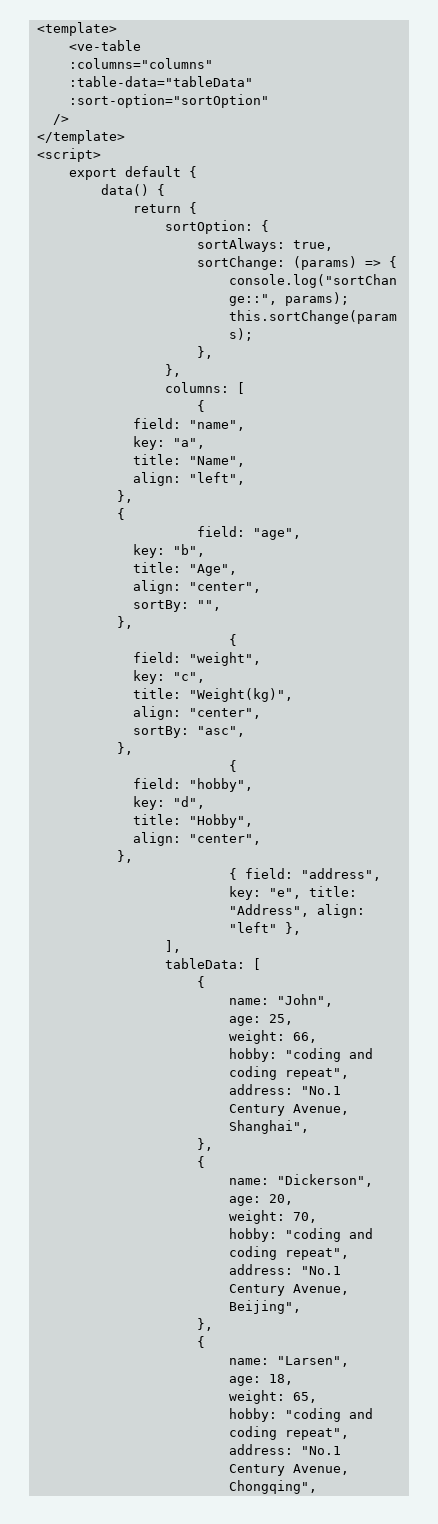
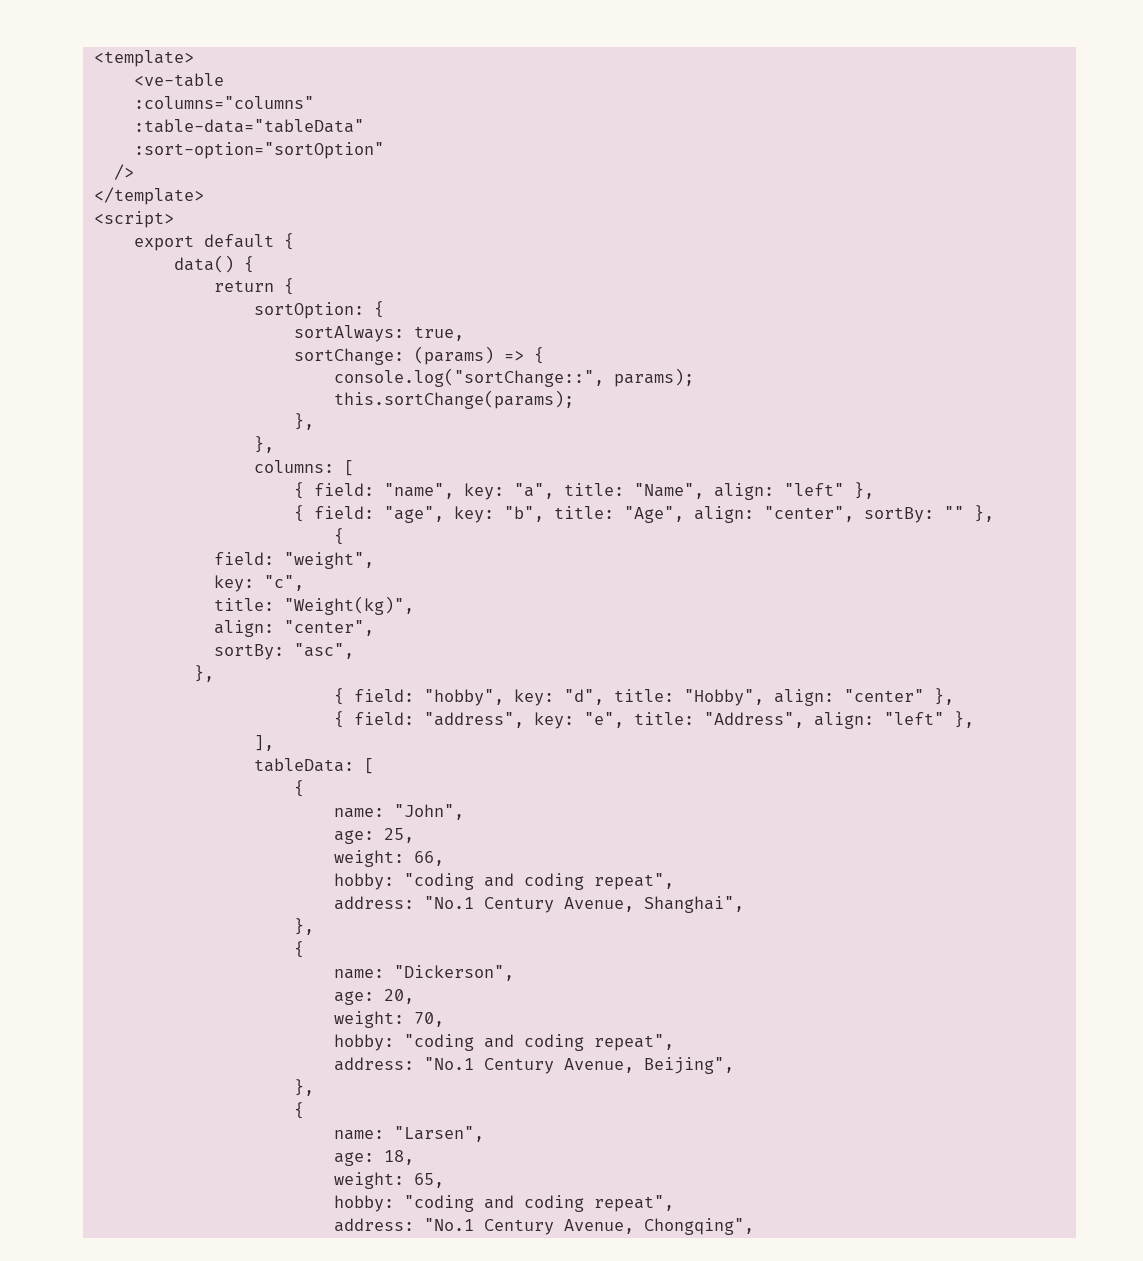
(206, 406) // -> (304, 490) none
(246, 425) // -> (454, 491) none
(206, 443) // -> (554, 491) none
[133,472,246,486] [117,490,134,503] [117,508,126,520] // align: "left", // }, // { // -> [713,482,874,500] [293,505,304,522] align: "left" }, // {
(302, 534) // -> (444, 514) none
(206, 550) // -> (544, 514) none
[133,580,262,594] [133,600,222,612] // align: "center", // sortBy: "", // -> [693,506,964,523] align: "center", sortBy: ""
(238, 766) // -> (344, 696) none
(254, 785) // -> (504, 697) none
(206, 802) // -> (604, 697) none
[133,832,262,846] // align: "center", // -> [773,689,924,706] align: "center"

